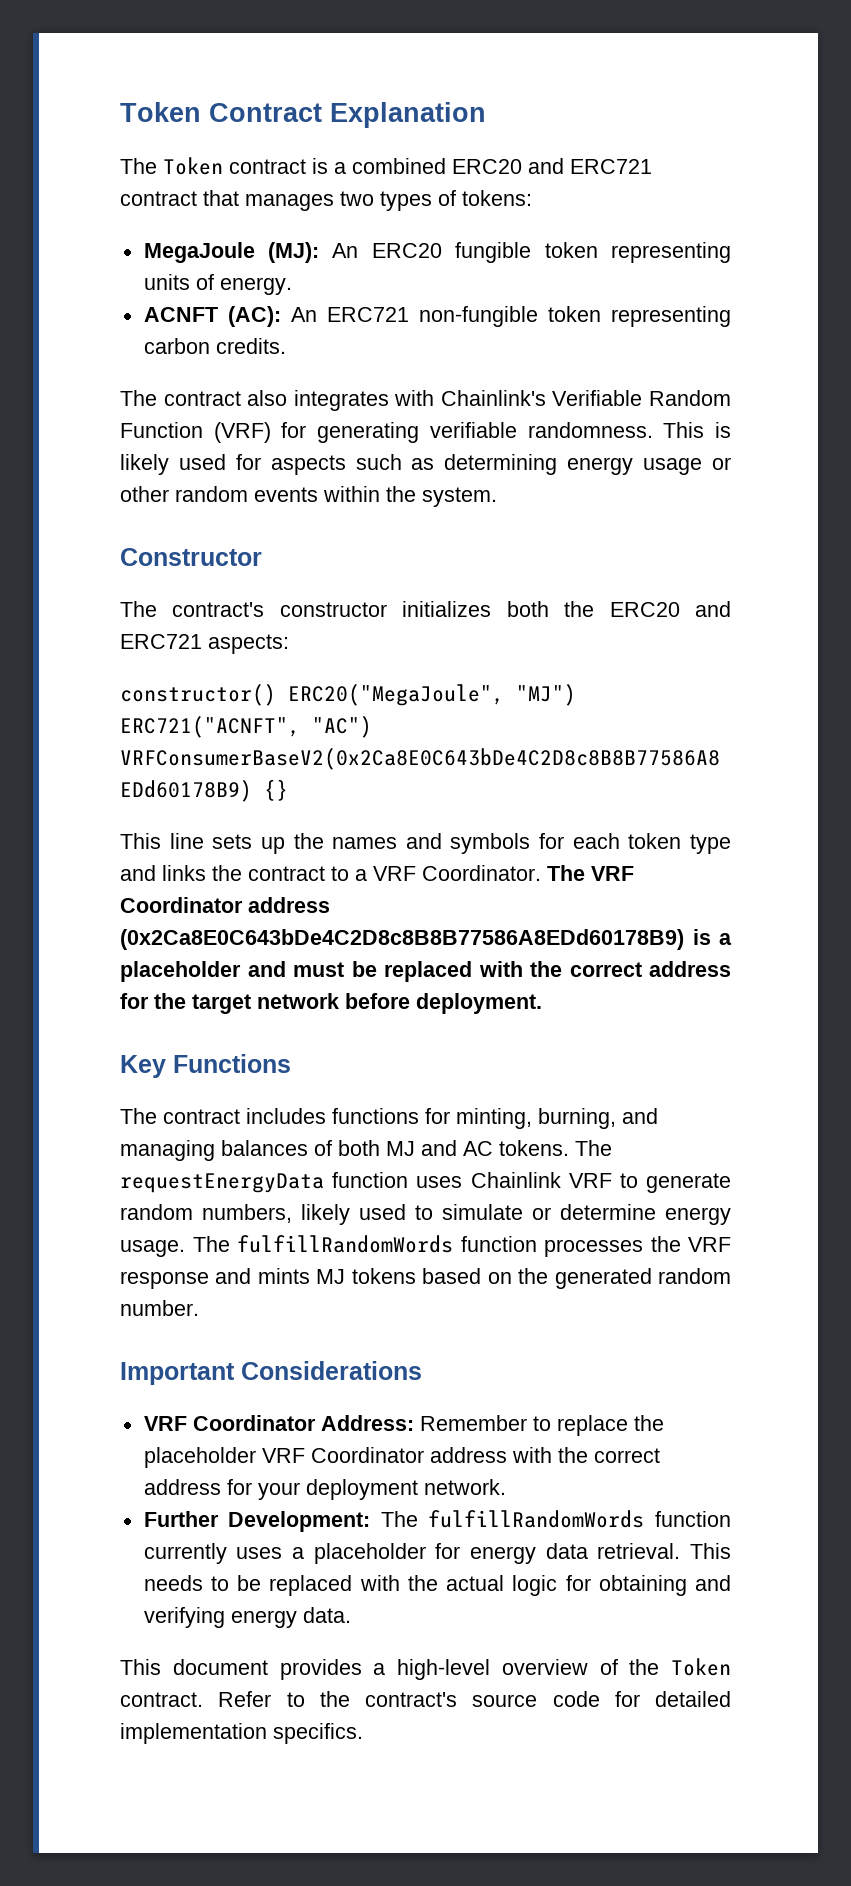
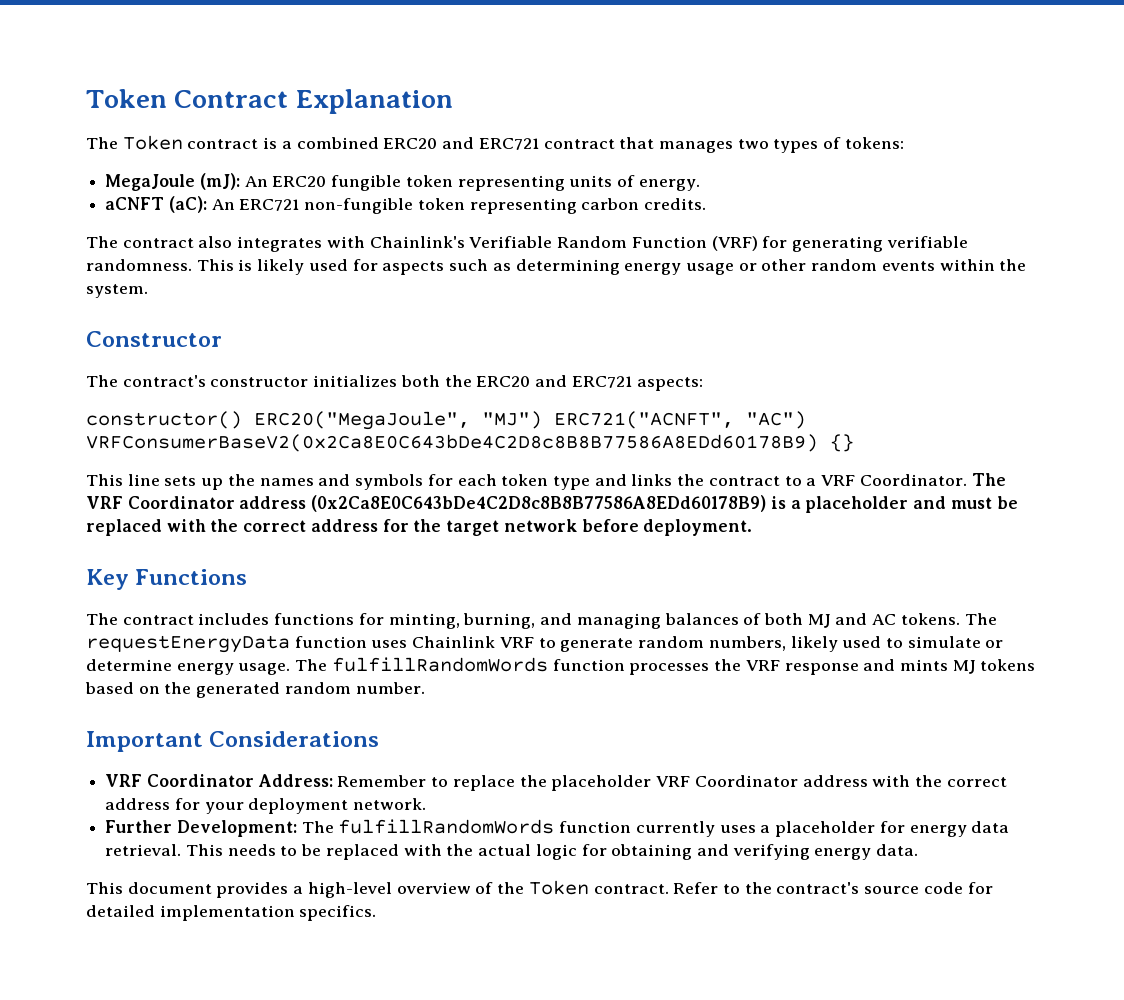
[268,242,320,263] (MJ): -> [199,173,240,190] (mJ):
[143,306,281,327] ACNFT (AC): -> [105,196,207,213] aCNFT (aC):

